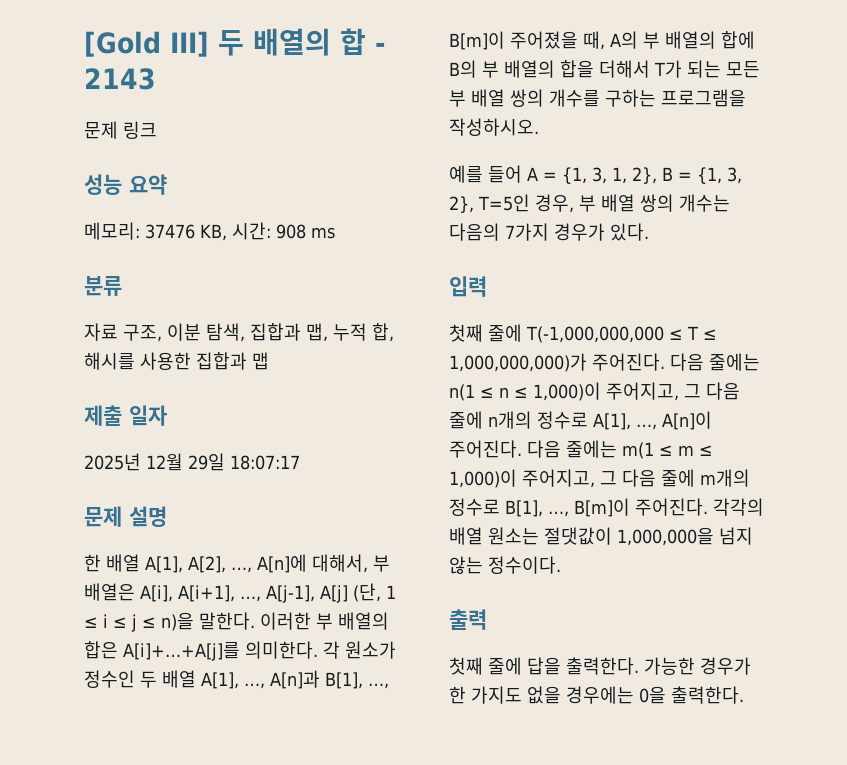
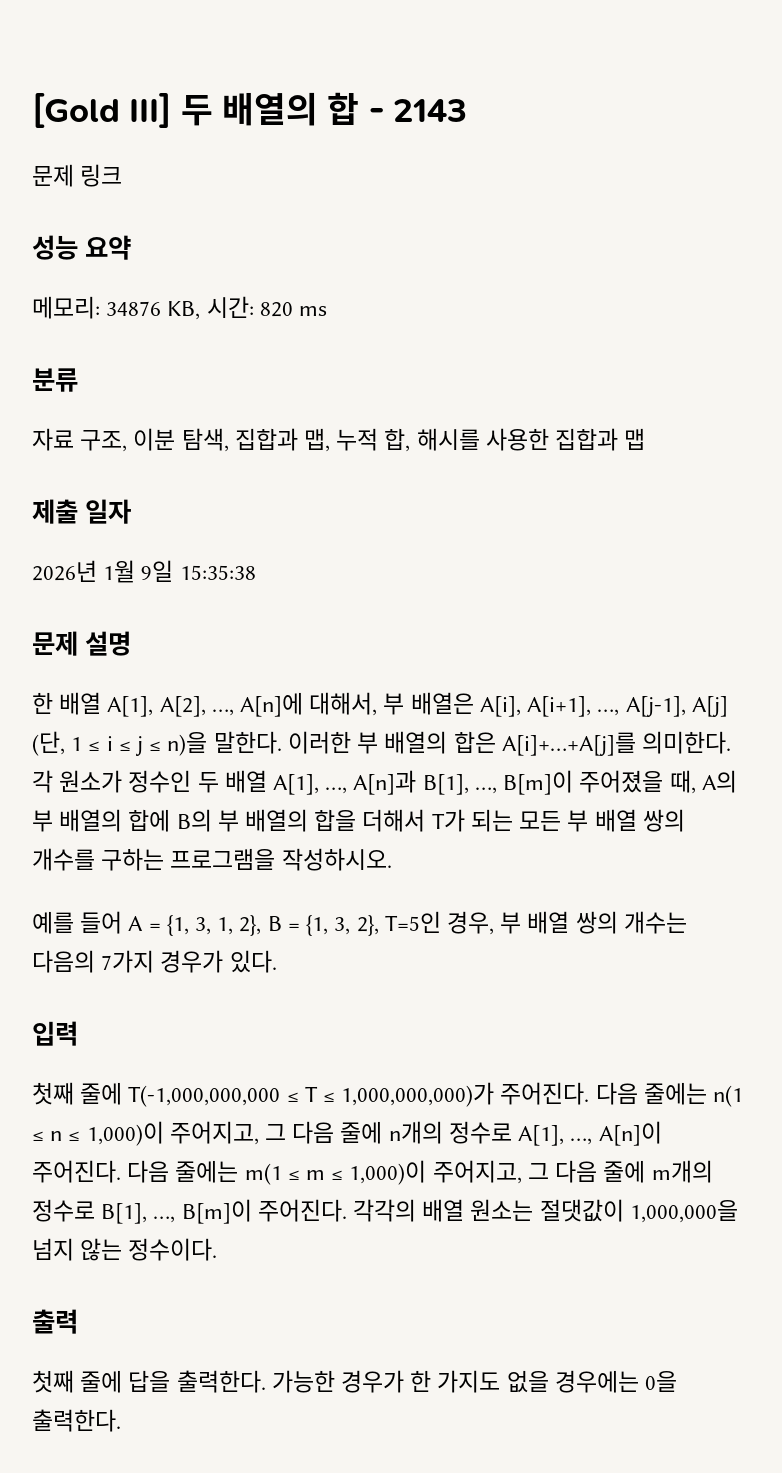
[145,224,195,239] 37476 -> [106,301,162,316] 34876
[276,224,306,239] 908 -> [259,302,293,317] 820
[84,453,300,471] 2025년 12월 29일 18:07:17 -> [32,560,256,583] 2026년 1월 9일 15:35:38

